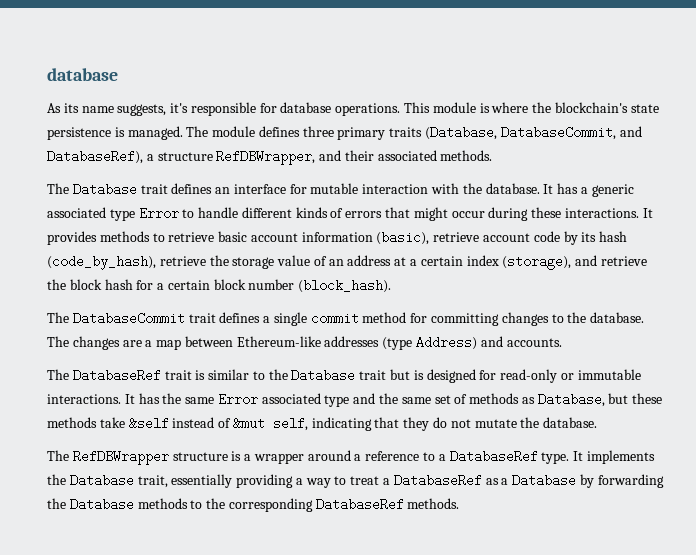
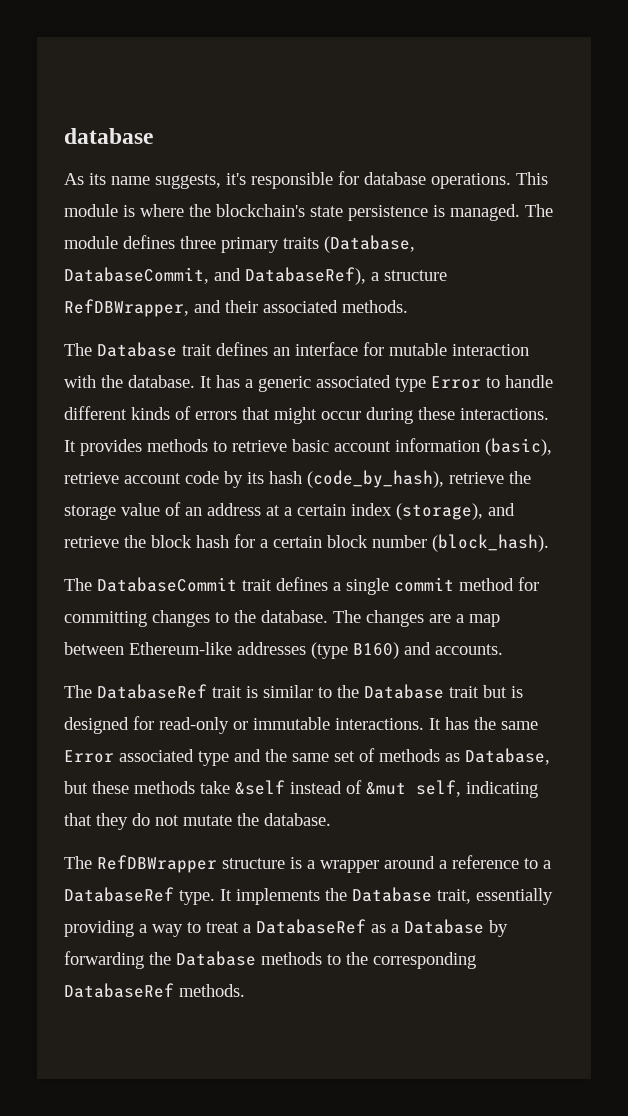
[416,336,478,350] Address) -> [353,642,399,659] B160)

